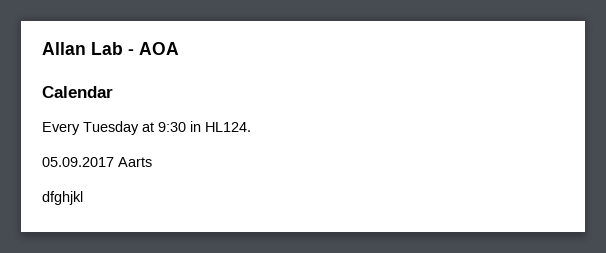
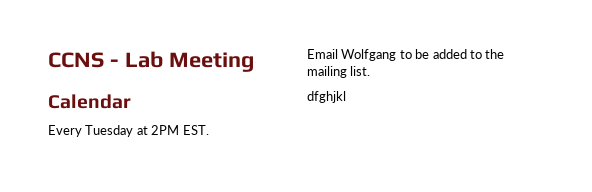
[42,42,179,55] Allan Lab - AOA -> [48,51,254,72] CCNS - Lab Meeting
[158,121,251,132] [42,157,152,167] 9:30 in HL124. // 05.09.2017 Aarts -> [151,125,209,135] [307,49,505,61] [307,66,371,78] 2PM EST. // Email Wolfgang to be added to the mailing list.

